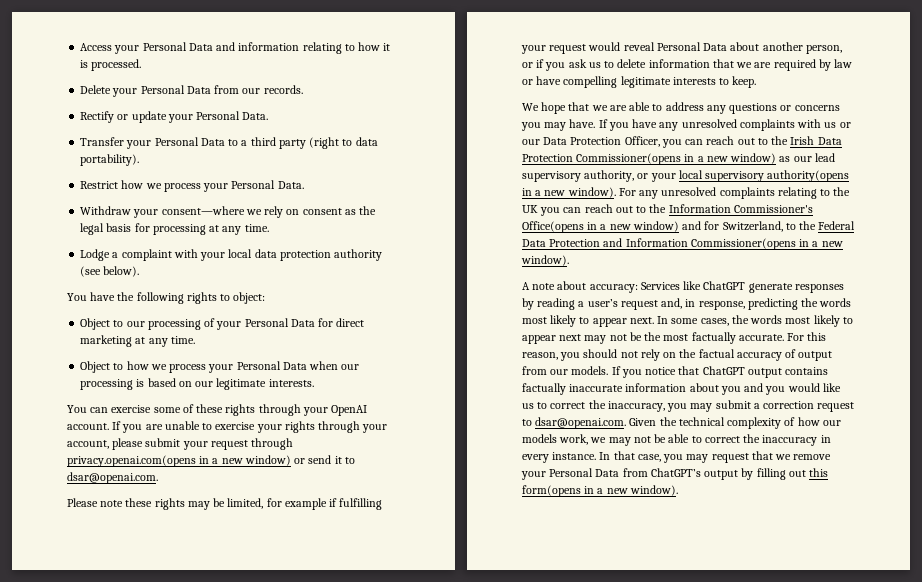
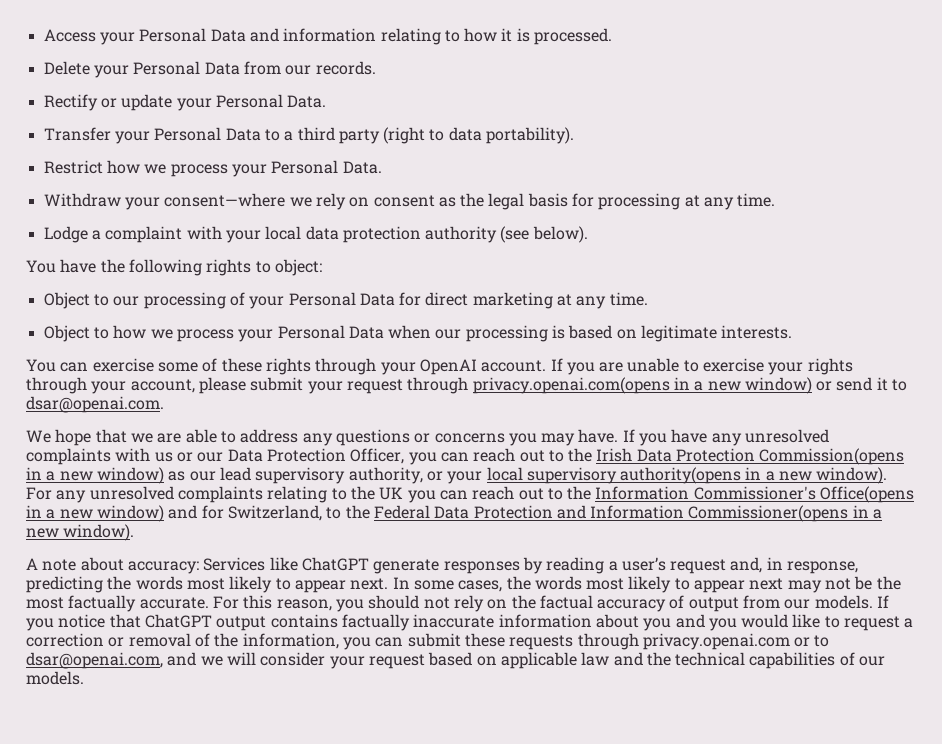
[195,381,214,387] our -> (637, 334) none
[67,498,383,510] [521,42,842,54] [522,59,853,71] [522,76,757,88] // Please note these rights may be limited, for example if fulfilling your request would reveal Personal Data about another person, or if you ask us to delete information that we are required by law or have compelling legitimate interests to keep. -> (164, 404) none
[576,153,682,165] Commissioner(opens -> [759,448,905,465] Commission(opens
[522,400,855,412] [522,417,841,429] [522,434,831,446] [522,451,832,463] [521,468,829,480] [522,485,678,497] us to correct the inaccuracy, you may submit a correction request to dsar@openai.com. Given the technical complexity of how our models work, we may not be able to correct the inaccuracy in every instance. In that case, you may request that we remove your Personal Data from ChatGPT’s output by filling out this form(opens in a new window). -> [824,616,914,631] [26,633,830,650] [26,652,886,669] [26,671,84,685] to request a correction or removal of the information, you can submit these requests through privacy.openai.com or to dsar@openai.com, and we will consider your request based on applicable law and the technical capabilities of our models.

